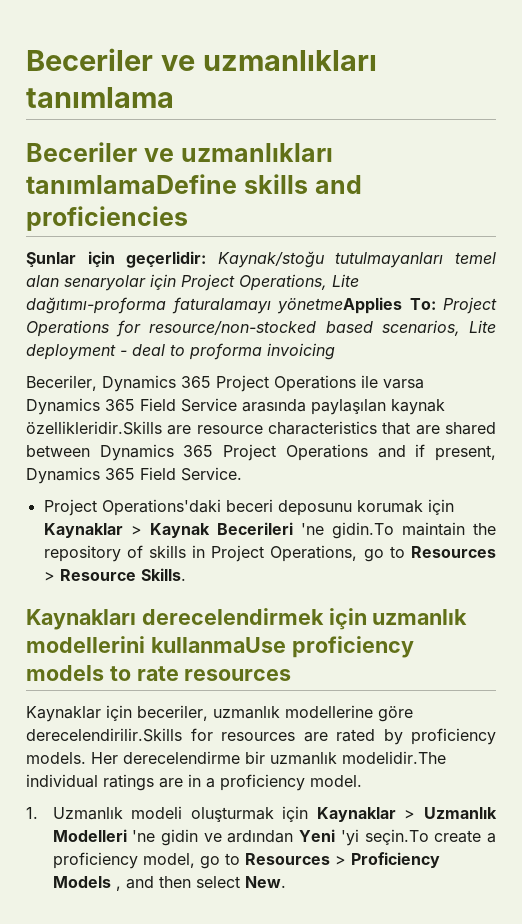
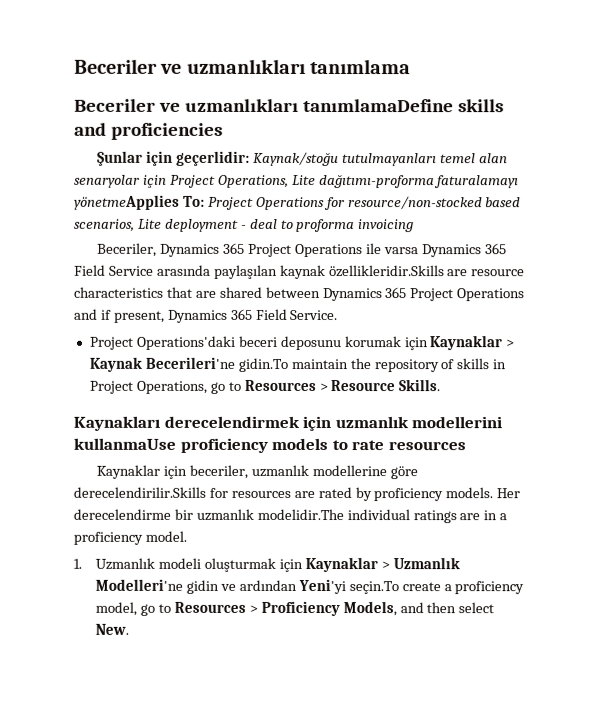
[216,522,324,535] Becerileri 'ne -> [144,356,235,369] Becerileri'ne
[52,829,156,842] Modelleri 'ne -> [95,578,184,591] Modelleri'ne
[299,829,359,846] Yeni 'yi -> [297,578,346,595] Yeni'yi
[52,876,121,891] Models , -> [342,601,397,617] Models,

